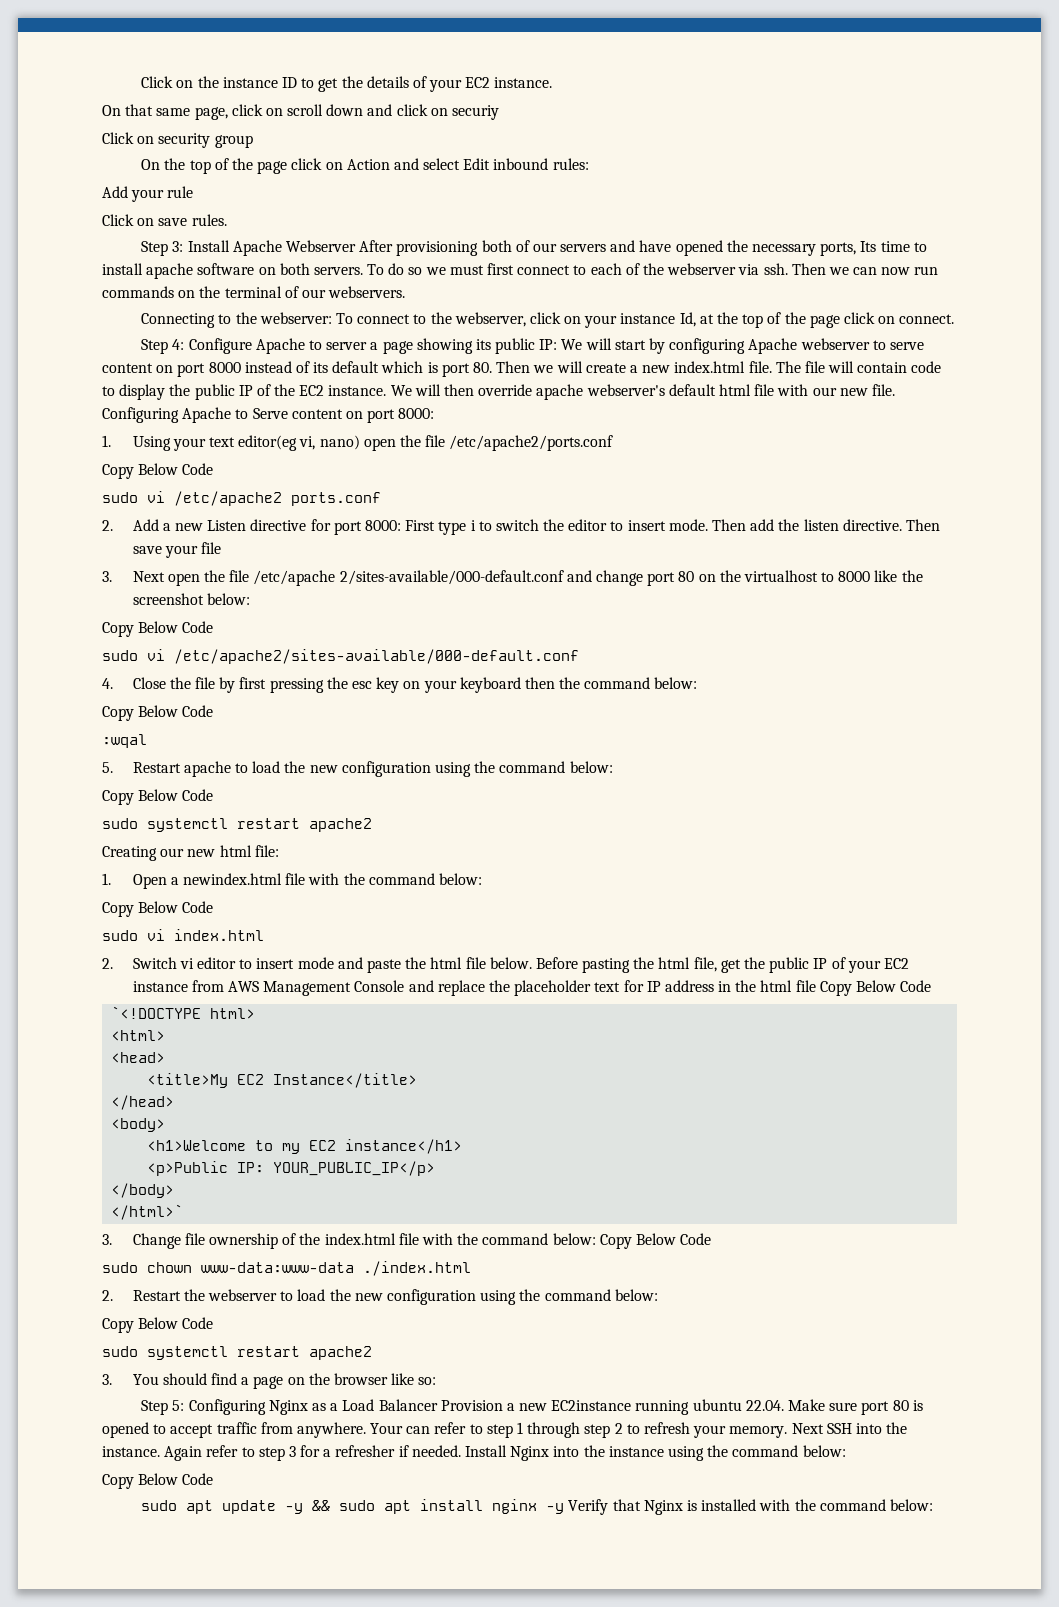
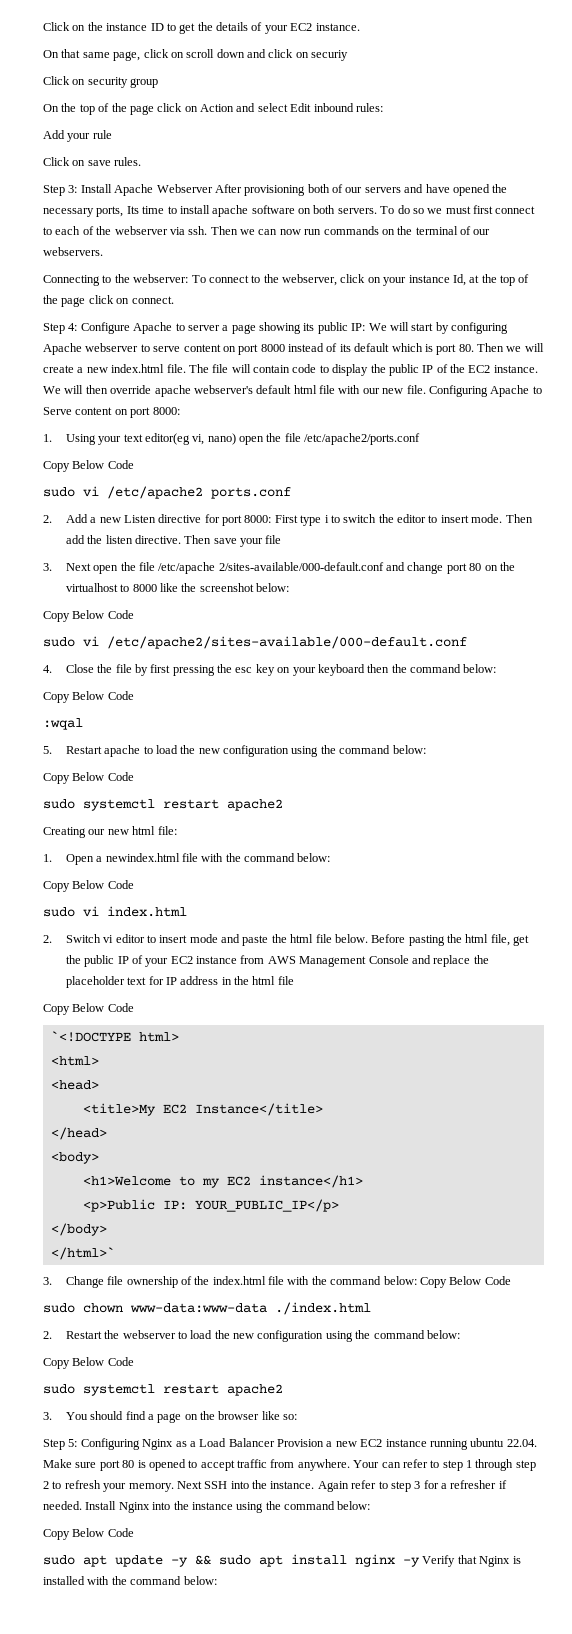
(816, 986) none -> (294, 980) //
[551,1400,632,1411] EC2instance -> [360,1439,427,1447] EC2 instance

